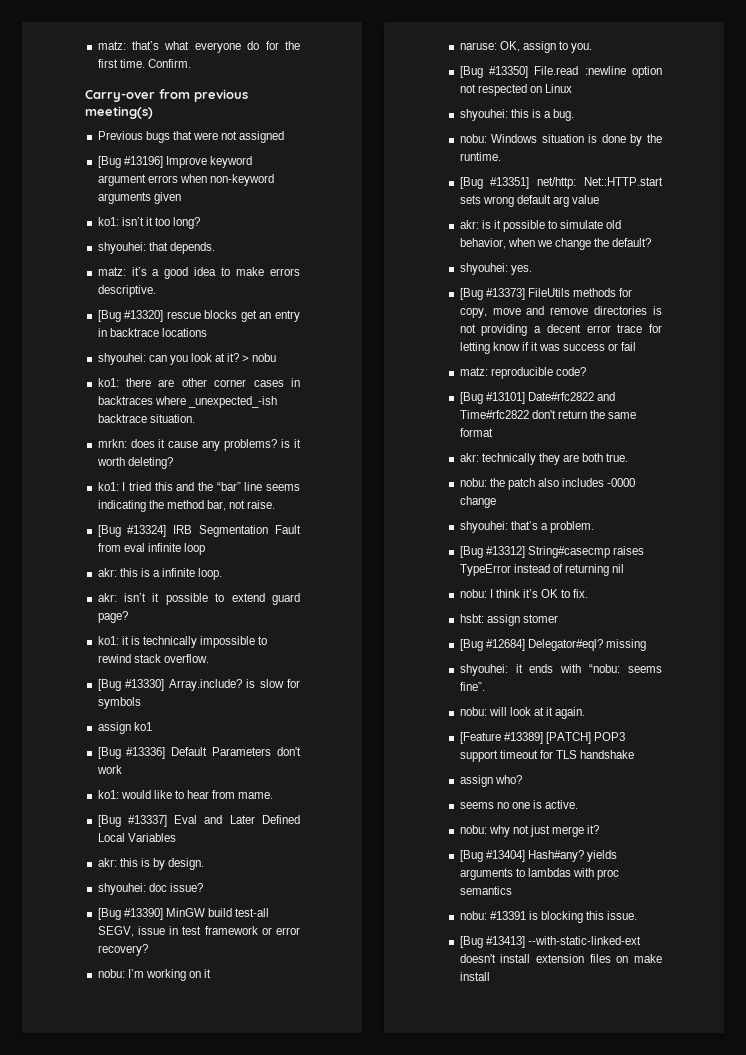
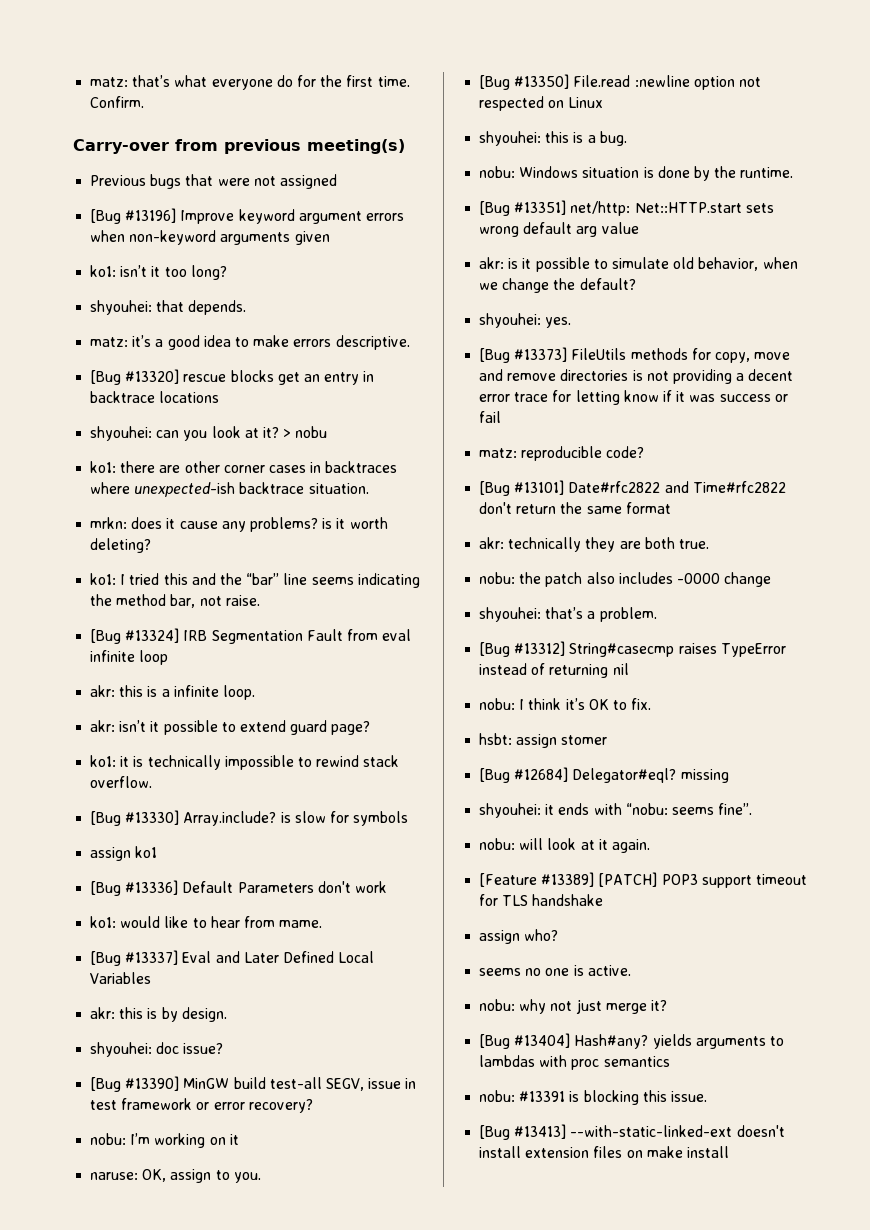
[187,396,277,408] _unexpected_-ish -> [134,482,236,497] unexpected-ish

